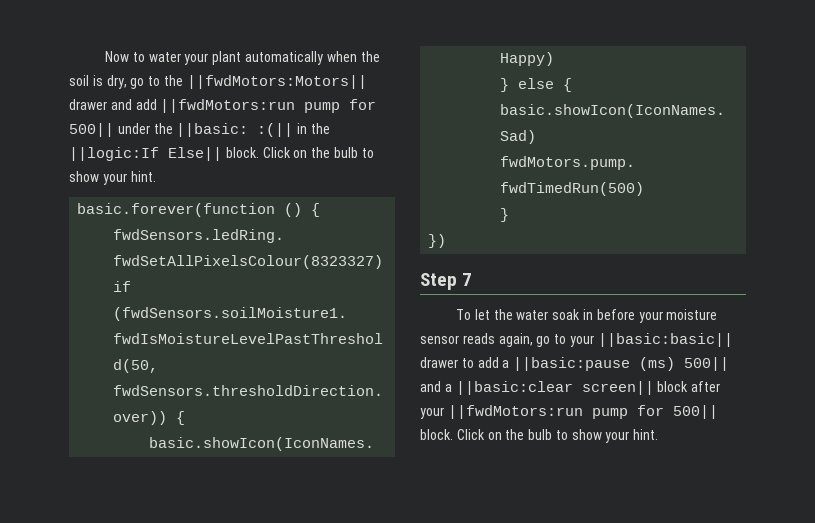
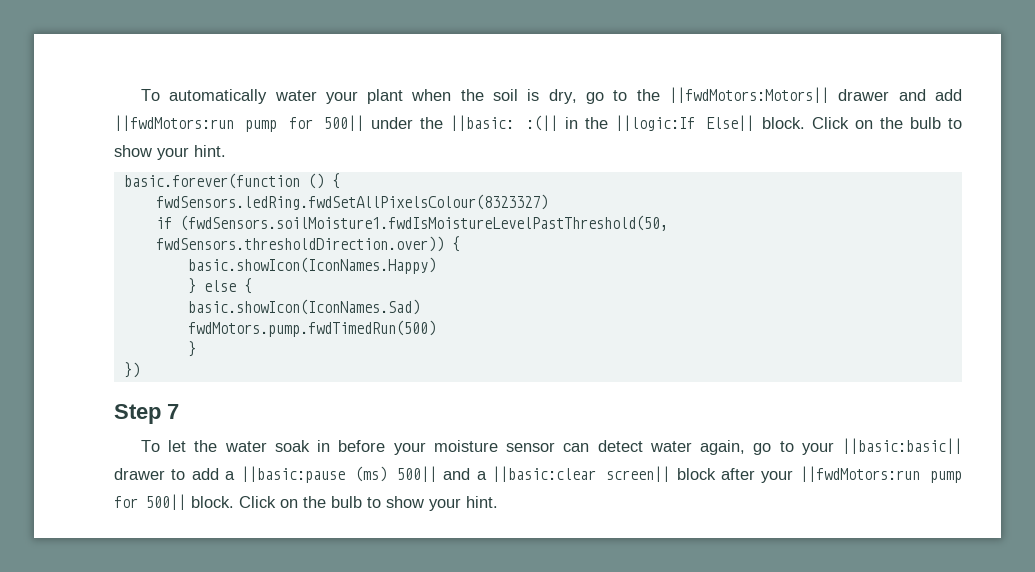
[105,51,145,62] Now to -> [140,89,268,104] To automatically
[244,51,323,65] automatically -> (404, 96) none
[462,333,495,344] reads -> [563,440,692,452] can detect water

